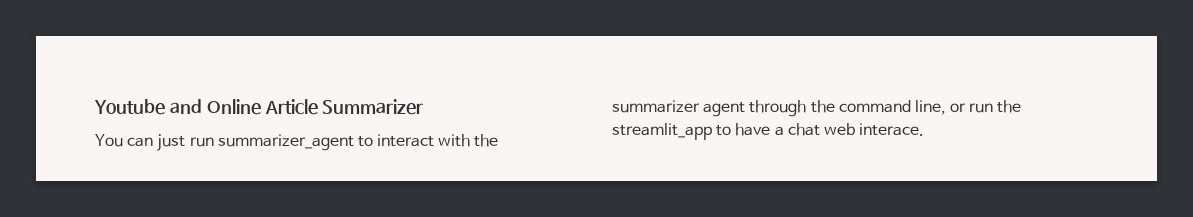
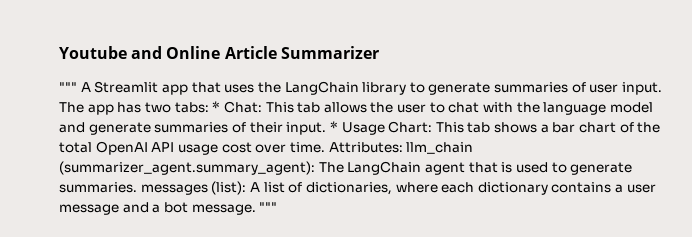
[95,134,499,151] [612,100,1022,117] [612,123,925,140] You can just run summarizer_agent to interact with the summarizer agent through the command line, or run the streamlit_app to have a chat web interace. -> [59,81,663,95] [59,101,653,115] [59,121,661,135] [59,141,474,155] [59,161,633,175] [59,181,656,195] [59,202,278,215] """ A Streamlit app that uses the LangChain library to generate summaries of user input. The app has two tabs: * Chat: This tab allows the user to chat with the language model and generate summaries of their input. * Usage Chart: This tab shows a bar chart of the total OpenAI API usage cost over time. Attributes: llm_chain (summarizer_agent.summary_agent): The LangChain agent that is used to generate summaries. messages (list): A list of dictionaries, where each dictionary contains a user message and a bot message. """

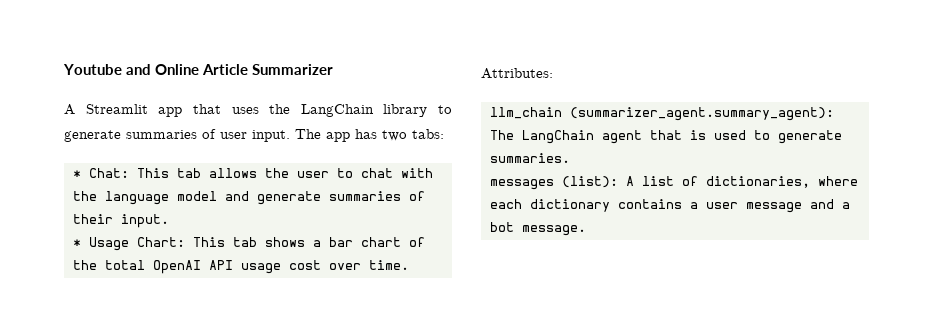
[59,82,77,92] """ -> (334, 69) none
(209, 107) none -> (444, 134) //
(327, 128) none -> (169, 221) //
(325, 147) none -> (409, 265) //
(403, 147) none -> (553, 73) //
(137, 187) none -> (570, 158) //
[259,202,278,212] """ -> (586, 230) none

